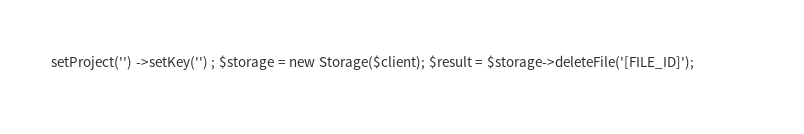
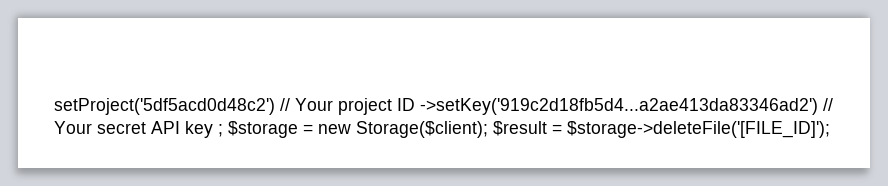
[51,56,208,70] setProject('') ->setKey('') -> [54,98,833,115] [54,121,213,138] setProject('5df5acd0d48c2') // Your project ID ->setKey('919c2d18fb5d4...a2ae413da83346ad2') // Your secret API key

